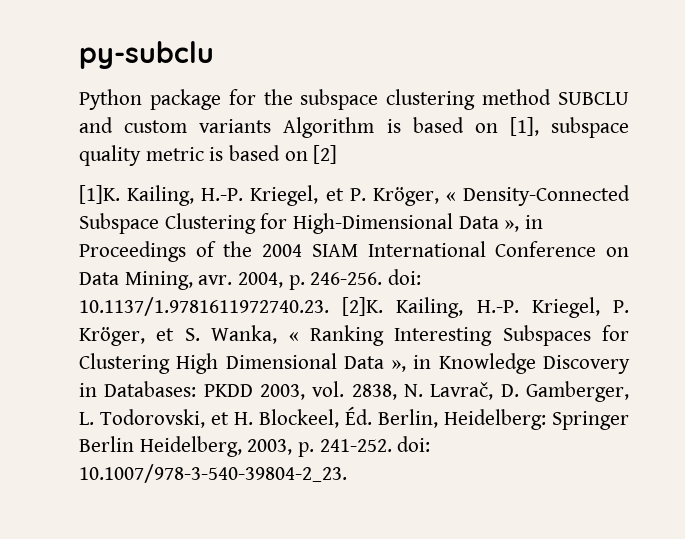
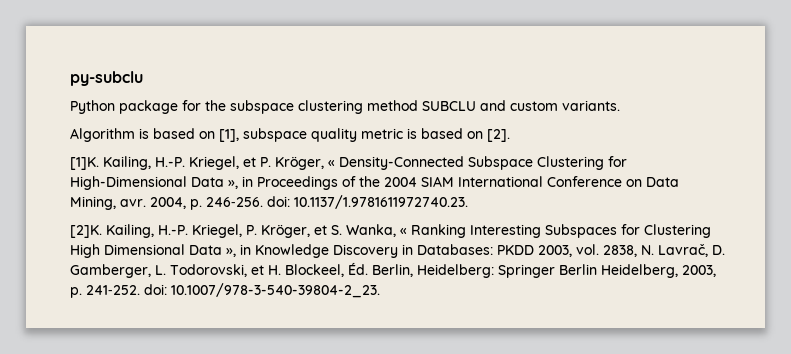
[199,119,272,133] variants -> [562,100,620,111] variants. //
[313,145,338,164] [2] -> [487,129,510,142] [2].
(329, 306) none -> (468, 202) //

